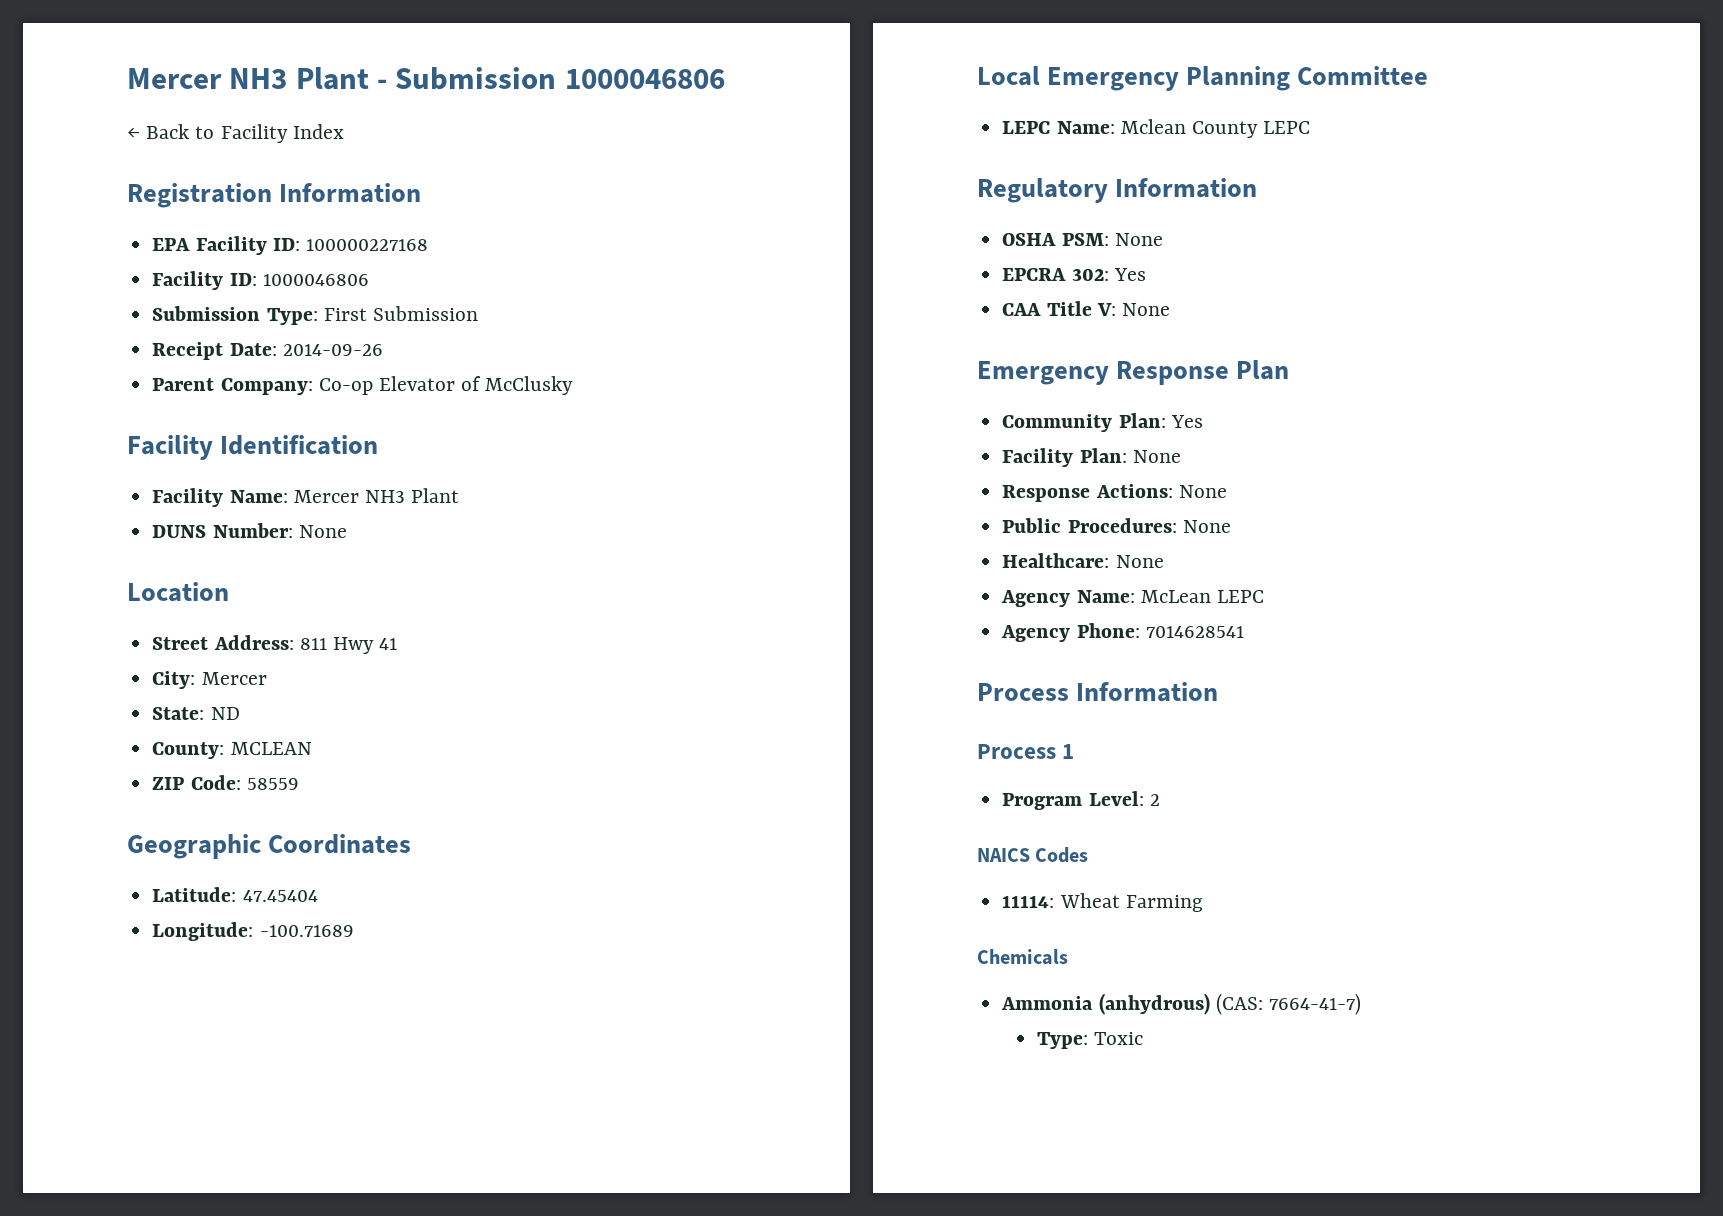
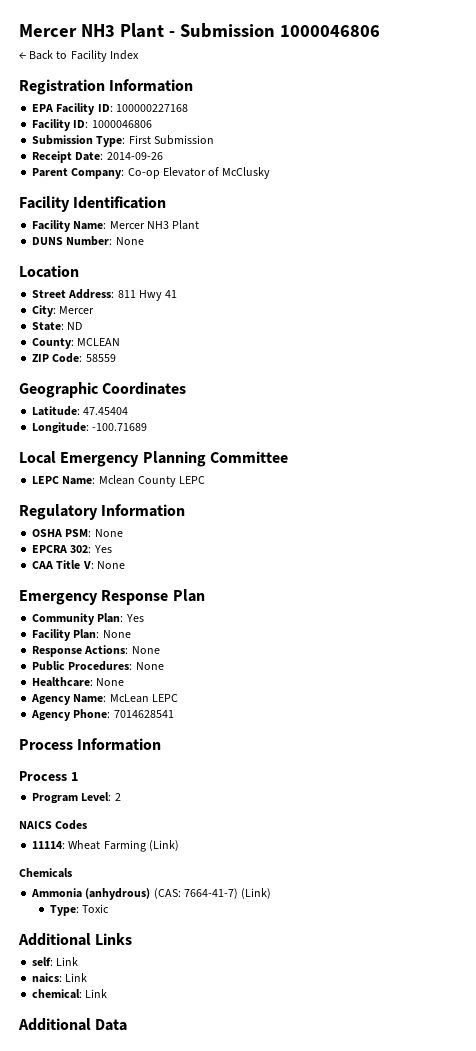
(1203, 903) none -> [148,840,179,851] (Link)
(1361, 1004) none -> [241,888,272,899] (Link)
(1144, 1038) none -> [18,933,133,946] [32,957,79,966] [32,973,88,983] [32,989,108,999] [18,1018,128,1031] // Additional Links // self: Link // naics: Link // chemical: Link // Additional Data

